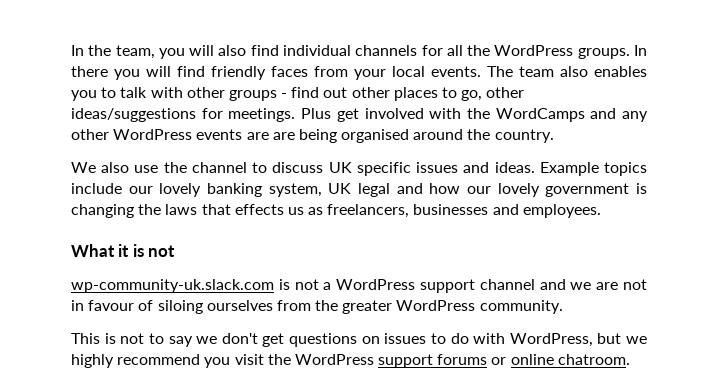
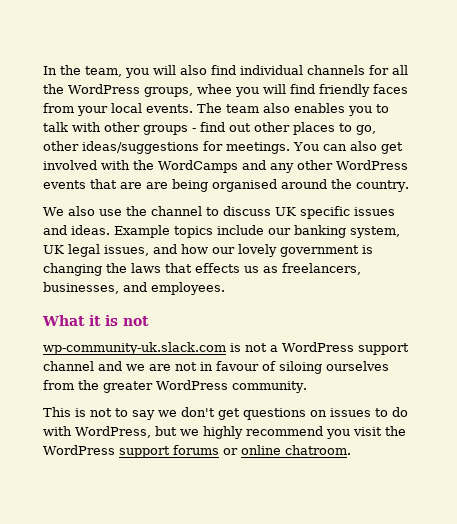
[577,45,647,59] [71,66,108,77] groups. In there -> [144,84,232,97] groups, whee
[301,108,332,119] Plus -> [293,141,377,151] You can also
(243, 134) none -> [90,179,117,189] that
[159,183,202,197] lovely -> (291, 231) none
(390, 190) none -> [104,245,149,256] issues,
[413,204,489,215] businesses -> [43,282,119,294] businesses,

